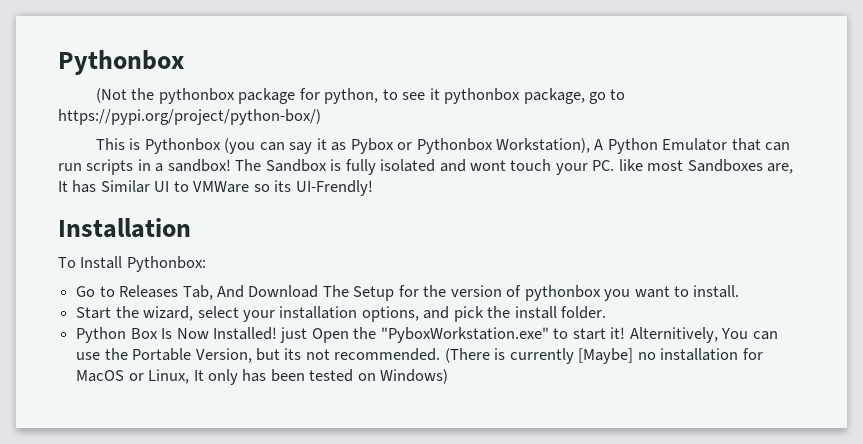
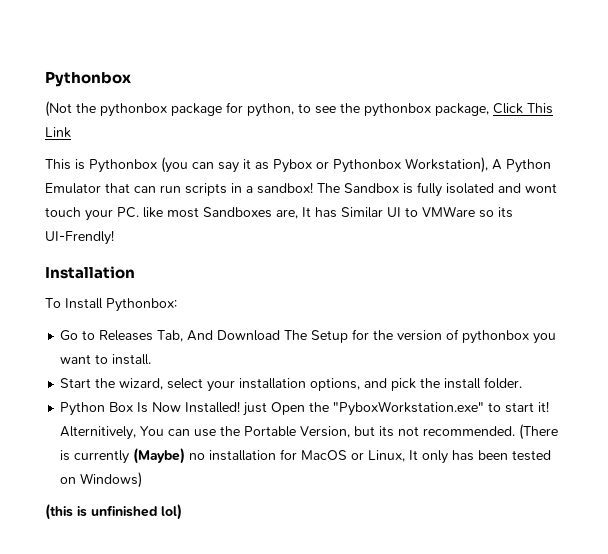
[429,88,440,100] it -> [340,103,360,113] the
[588,89,626,104] [58,109,321,125] go to https://pypi.org/project/python-box/) -> [493,103,553,114] [45,127,71,138] Click This Link
[578,348,634,364] [Maybe] -> [133,448,186,464] (Maybe)
(449, 376) none -> [45,504,182,520] // (this is unfinished lol)

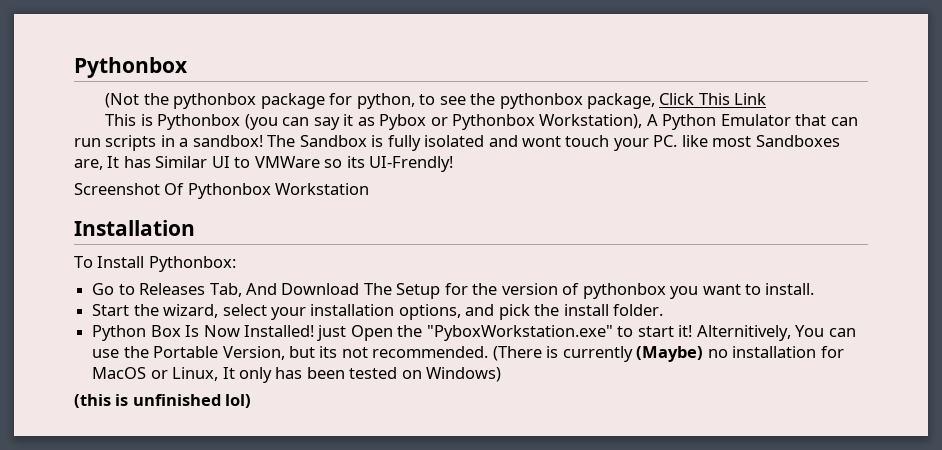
(114, 237) none -> [74,183,370,199] // Screenshot Of Pythonbox Workstation

